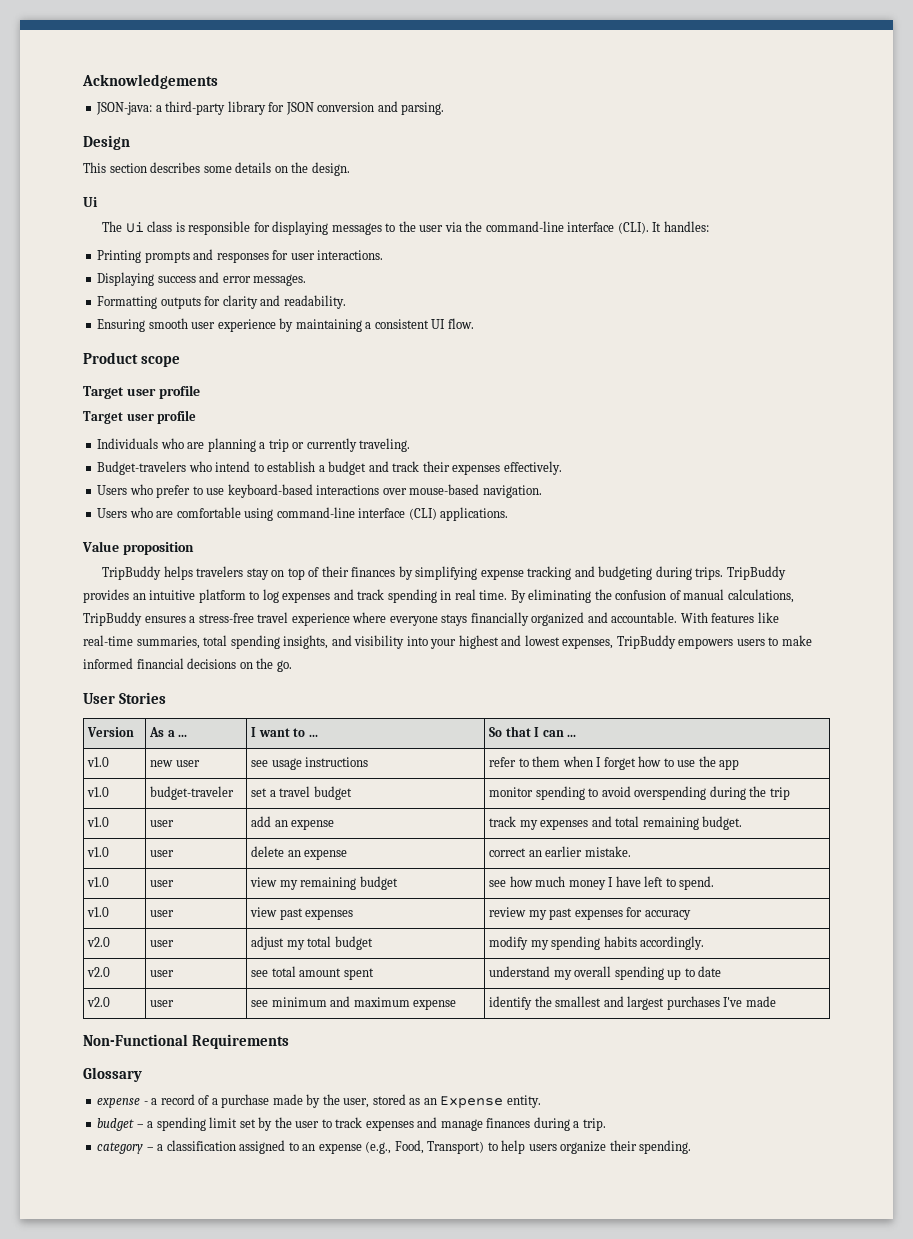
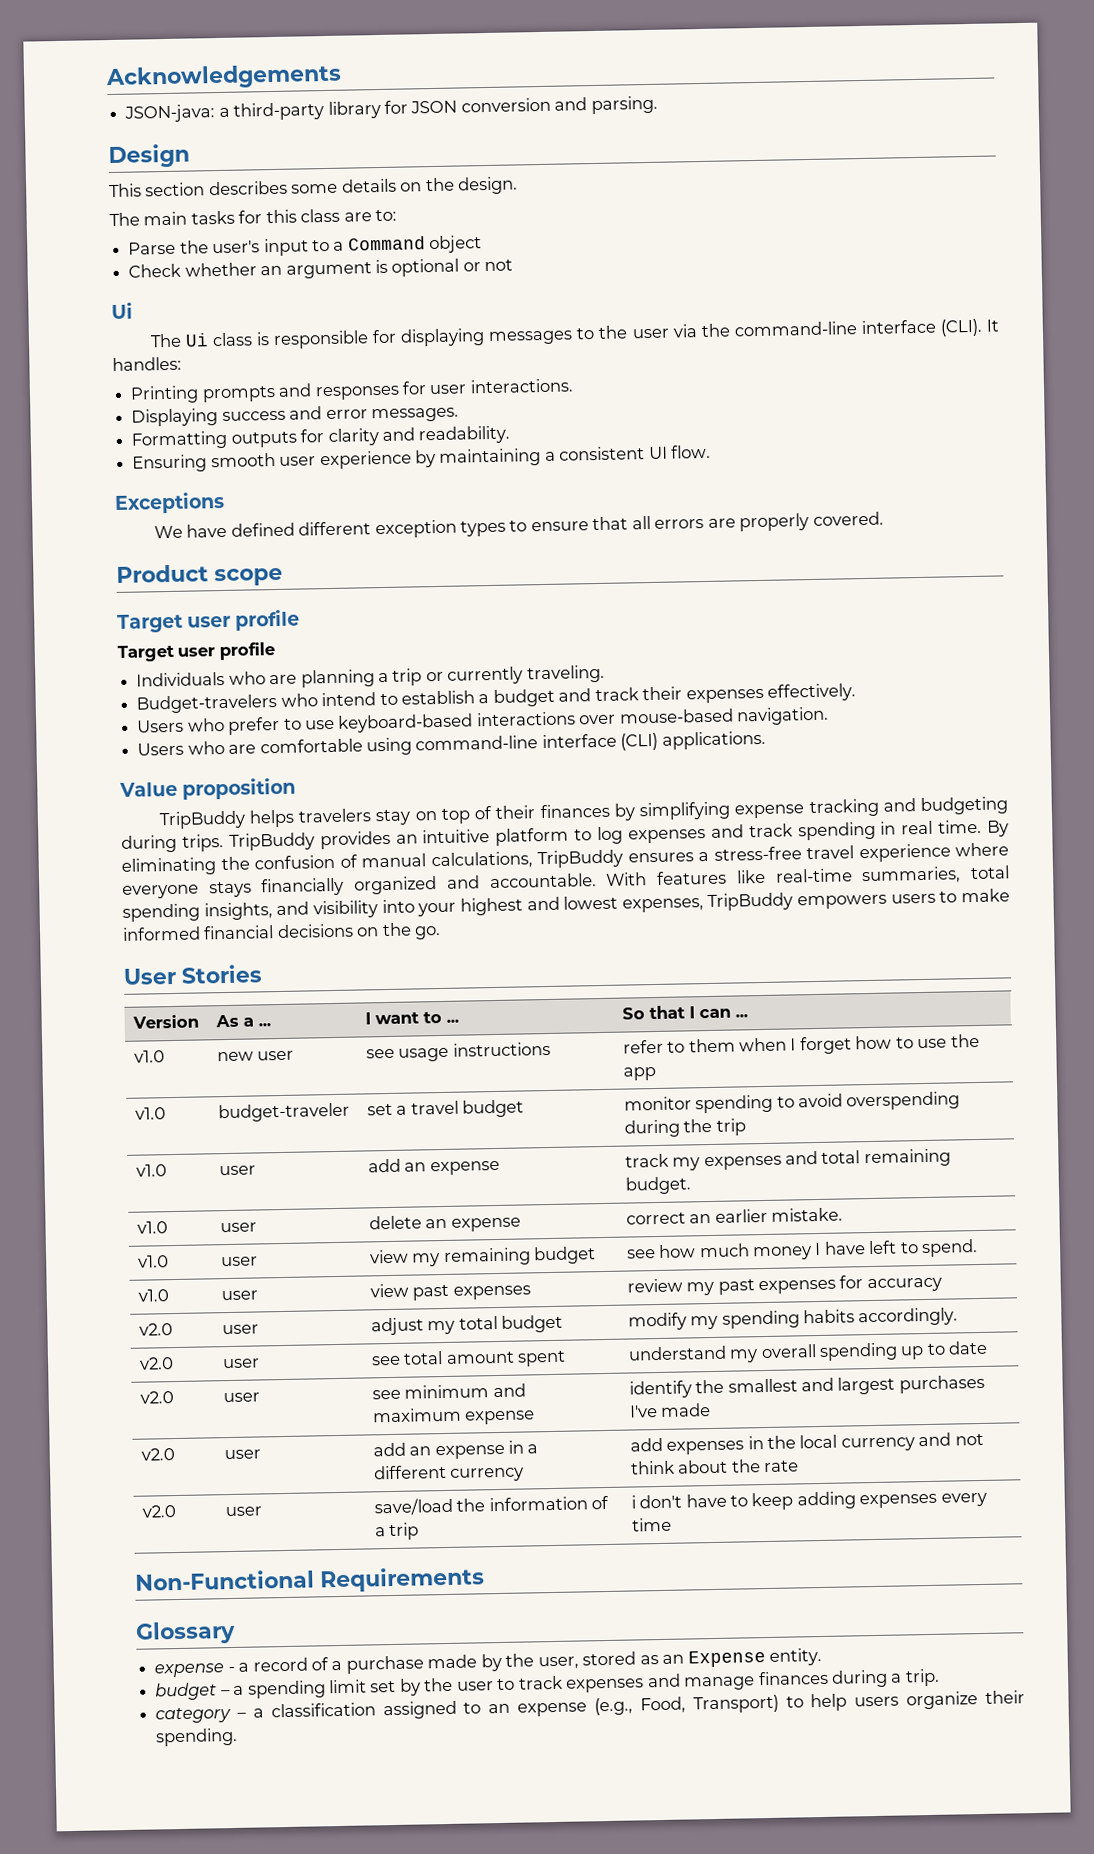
(350, 169) none -> [109,208,398,227] [128,235,483,257] [128,258,514,279] // The main tasks for this class are to: // Parse the user's input to a Command object // Check whether an argument is optional or not
(474, 323) none -> [114,491,225,514] [153,511,884,539] // Exceptions // We have defined different exception types to ensure that all errors are properly covered.
(776, 1001) none -> [140,1448,175,1461] [223,1449,261,1460] [372,1440,539,1460] [373,1464,525,1482] [629,1432,984,1455] [629,1459,799,1475] [141,1505,176,1518] [224,1506,262,1517] [373,1495,609,1516] [374,1522,420,1541] [630,1491,987,1511] [631,1517,672,1532] // v2.0 | user | add an expense in a different currency | add expenses in the local currency and not think about the rate // v2.0 | user | save/load the information of a trip | i don't have to keep adding expenses every time

